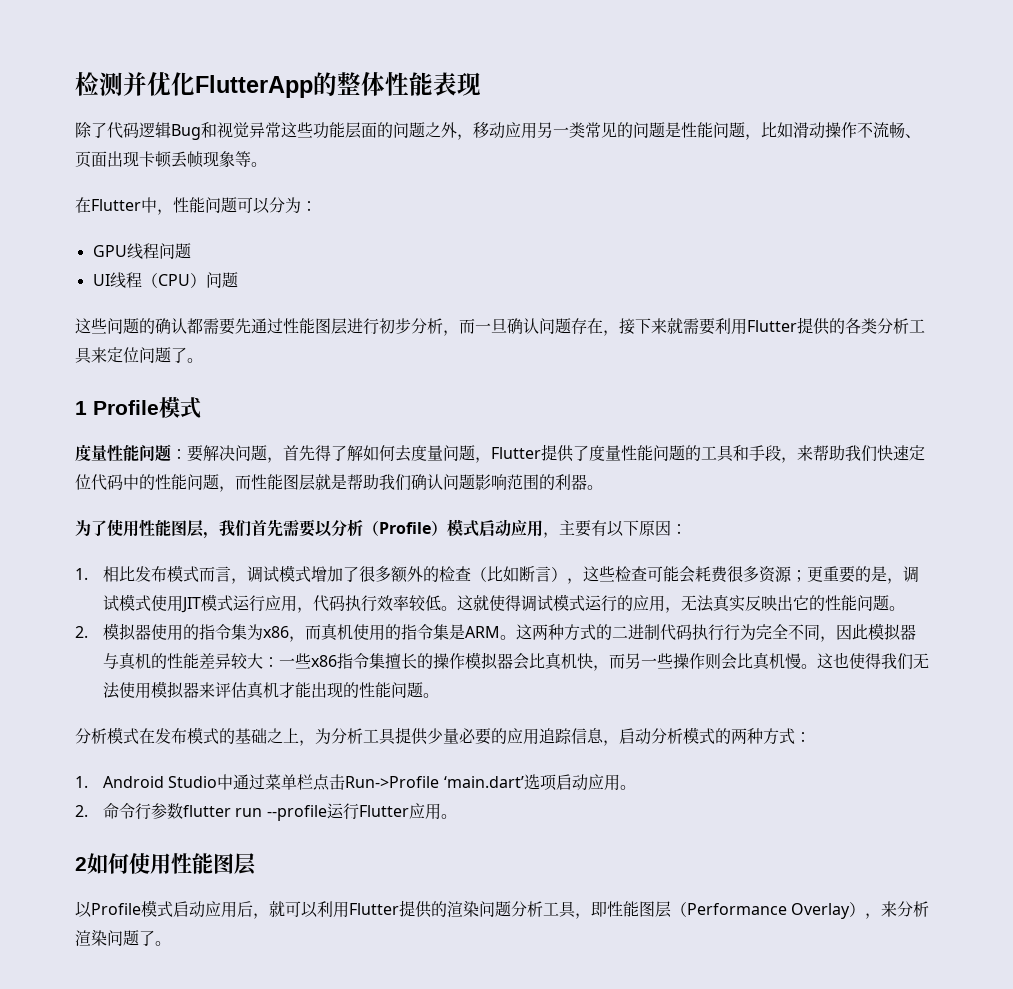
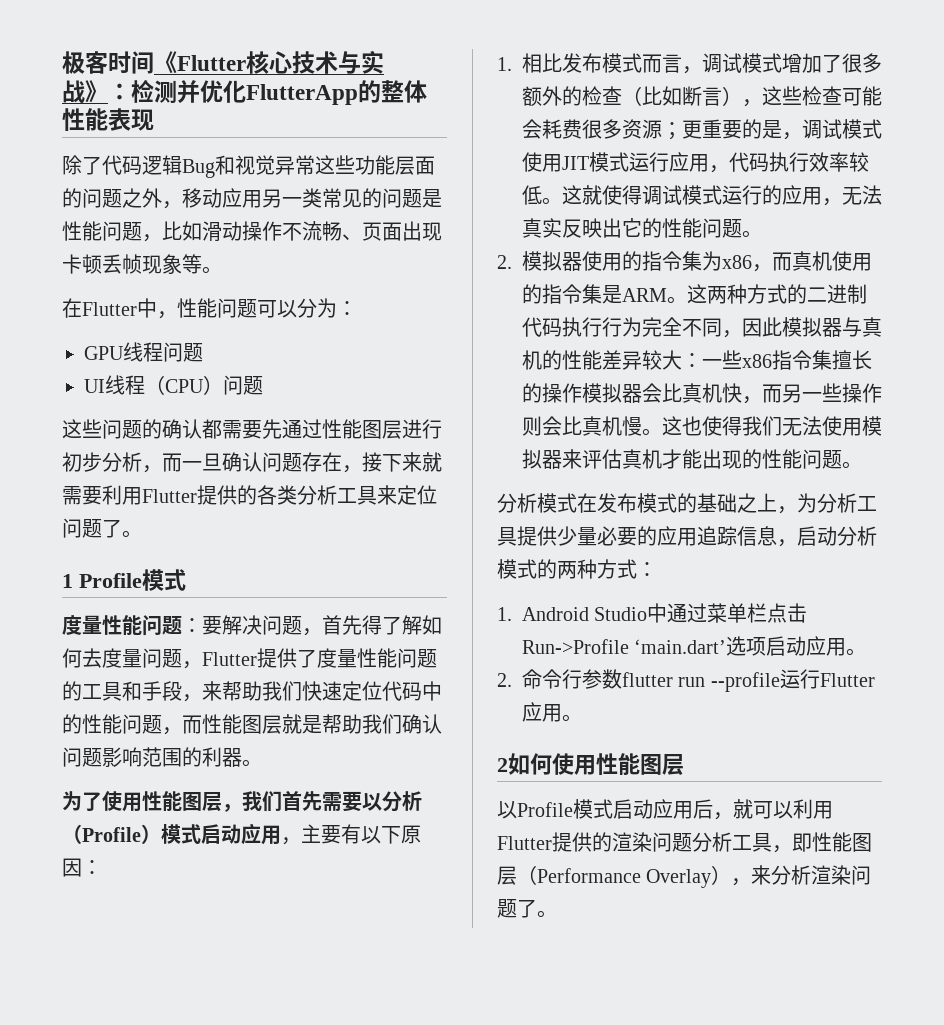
(75, 84) none -> [62,50,384,74] [62,80,131,104] 极客时间《Flutter核心技术与实战》：

